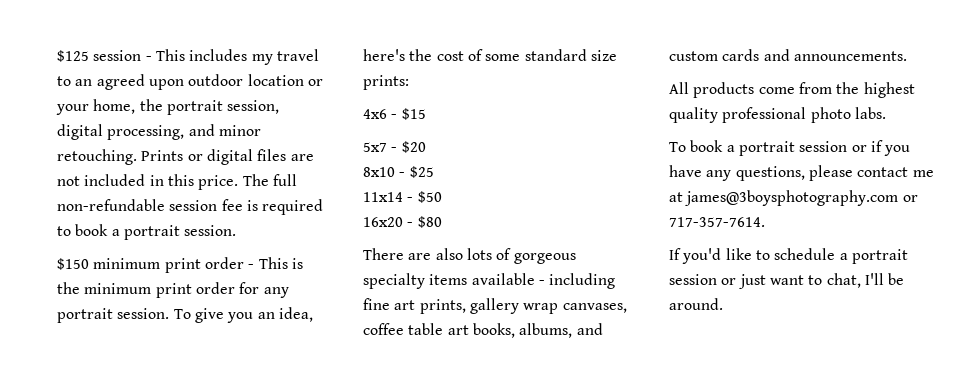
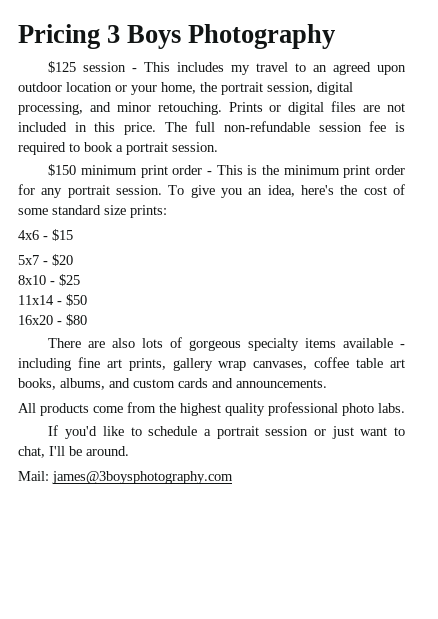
(57, 56) none -> [18,24,336,49] Pricing 3 Boys Photography //
[669,140,911,156] [669,165,934,181] [669,190,918,206] [669,217,765,227] // To book a portrait session or if you have any questions, please contact me at james@3boysphotography.com or 717-357-7614. -> (405, 408) none
(723, 304) none -> [18,471,233,484] // Mail: james@3boysphotography.com

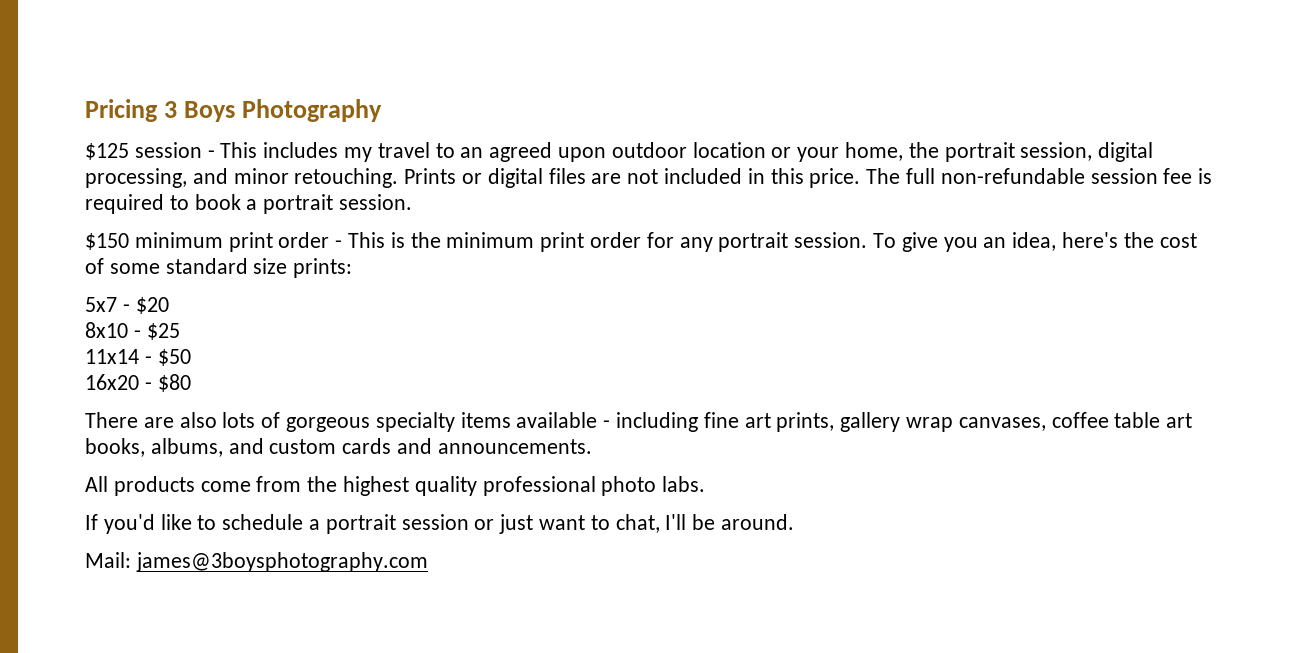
[18,229,73,241] // 4x6 - $15 -> (353, 268) none

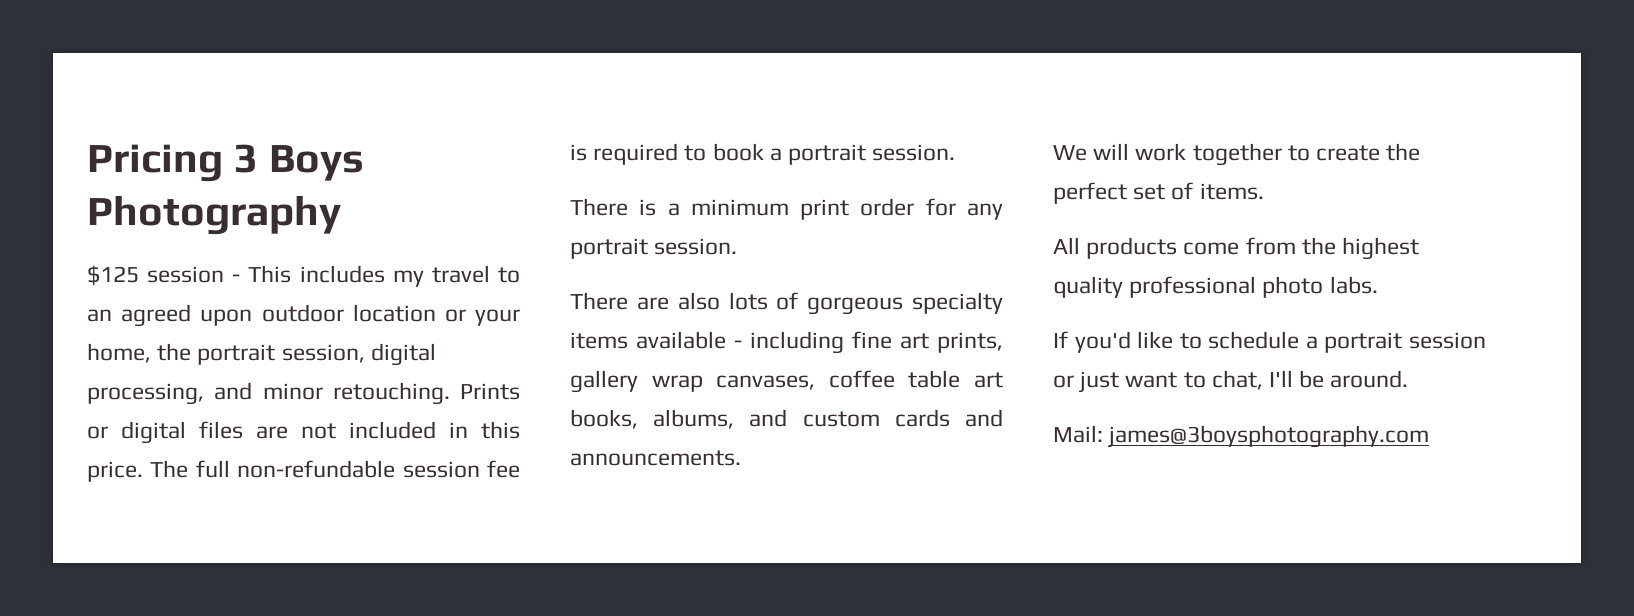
[85,232,441,252] $150 minimum print order - This is the -> [570,198,680,216] There is a
[873,232,1197,252] [85,258,353,278] [85,297,169,314] [85,322,180,340] [85,349,191,366] [85,374,191,392] To give you an idea, here's the cost of some standard size prints: // 5x7 - $20 // 8x10 - $25 // 11x14 - $50 // 16x20 - $80 -> (738, 246) none
(592, 446) none -> [1053,143,1421,166] [1053,182,1264,204] // We will work together to create the perfect set of items.

